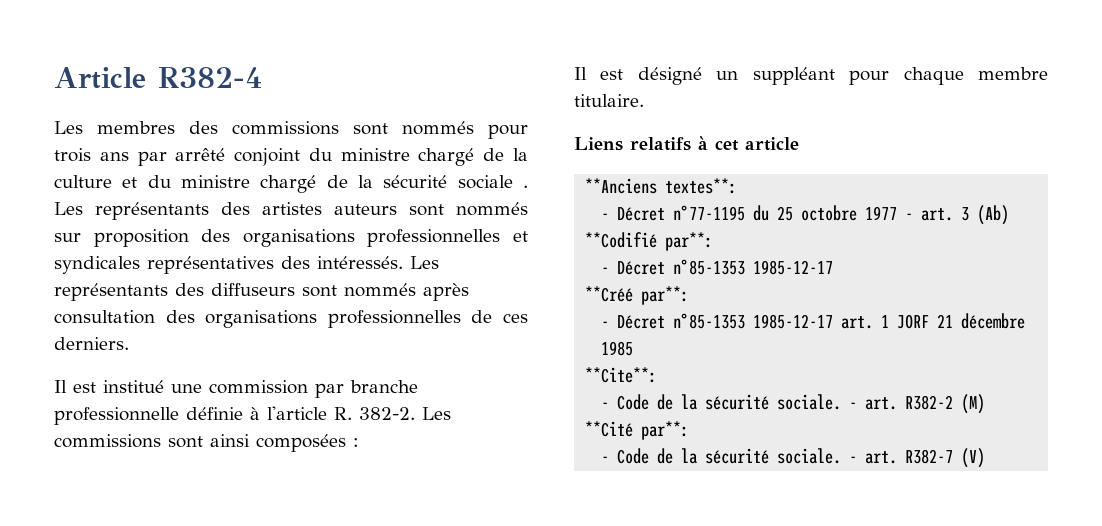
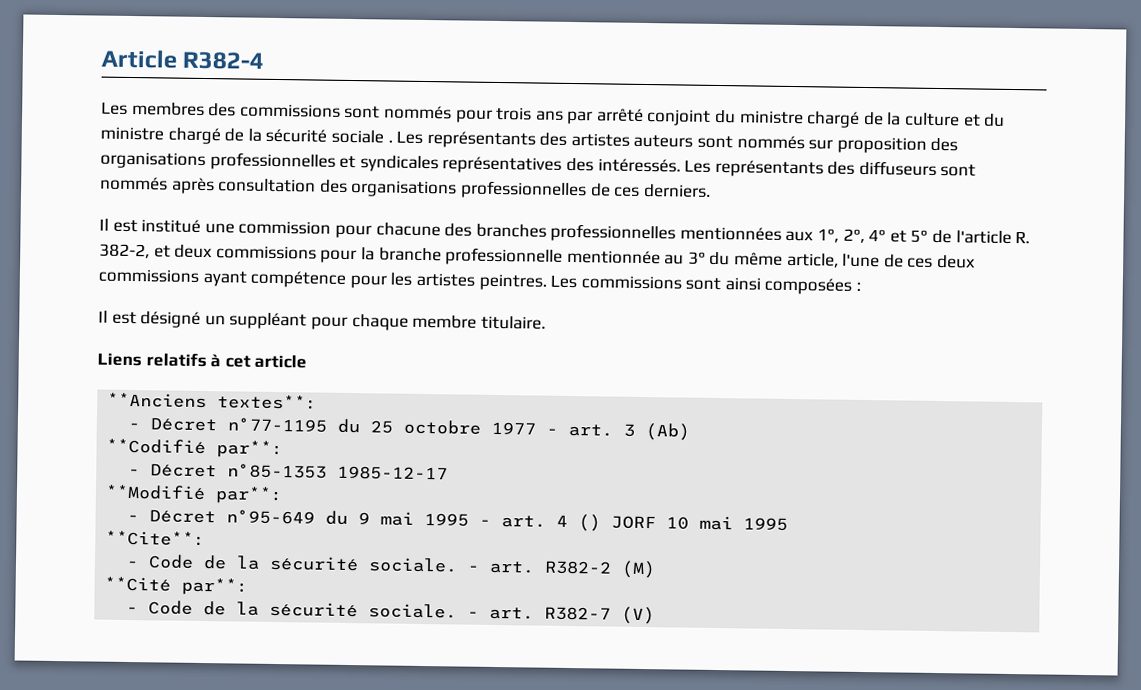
[315,380,418,398] [54,406,415,425] par branche professionnelle définie à l'article R. 382-2. -> [334,222,1031,244] [99,243,976,269] [98,268,547,291] pour chacune des branches professionnelles mentionnées aux 1°, 2°, 4° et 5° de l'article R. 382-2, et deux commissions pour la branche professionnelle mentionnée au 3° du même article, l'une de ces deux commissions ayant compétence pour les artistes peintres.
[585,286,690,305] [601,313,1026,329] [601,341,634,356] **Créé par**: // - Décret n°85-1353 1985-12-17 art. 1 JORF 21 décembre 1985 -> [105,484,284,505] [127,509,789,532] **Modifié par**: // - Décret n°95-649 du 9 mai 1995 - art. 4 () JORF 10 mai 1995

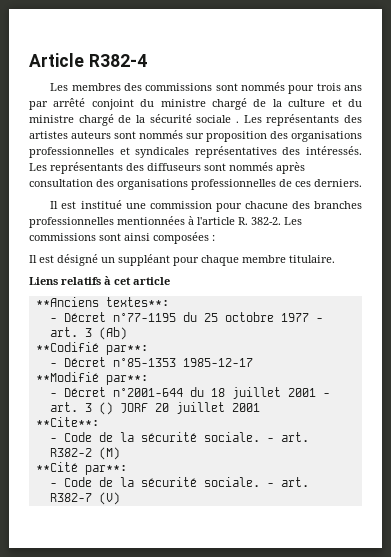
[785,228,1031,244] [99,243,976,269] [98,268,547,291] aux 1°, 2°, 4° et 5° de l'article R. 382-2, et deux commissions pour la branche professionnelle mentionnée au 3° du même article, l'une de ces deux commissions ayant compétence pour les artistes peintres. -> [188,216,281,225] à l'article R. 382-2.
[226,509,569,528] n°95-649 du 9 mai 1995 - art. 4 -> [112,387,330,399] [49,402,92,412] n°2001-644 du 18 juillet 2001 - art. 3
[666,515,789,531] 10 mai 1995 -> [154,402,260,414] 20 juillet 2001

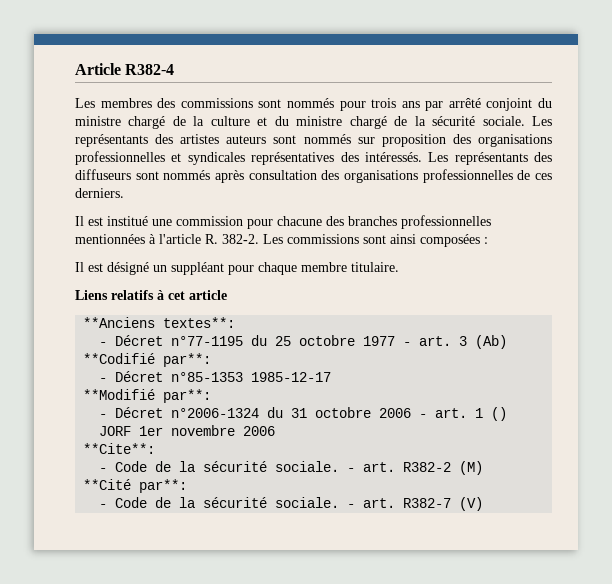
[196,115,239,123] sociale . -> [482,116,525,126] sociale.
[112,387,330,399] [49,402,92,412] n°2001-644 du 18 juillet 2001 - art. 3 -> [171,407,484,418] n°2006-1324 du 31 octobre 2006 - art. 1
[154,402,260,414] 20 juillet 2001 -> [139,425,276,436] 1er novembre 2006

